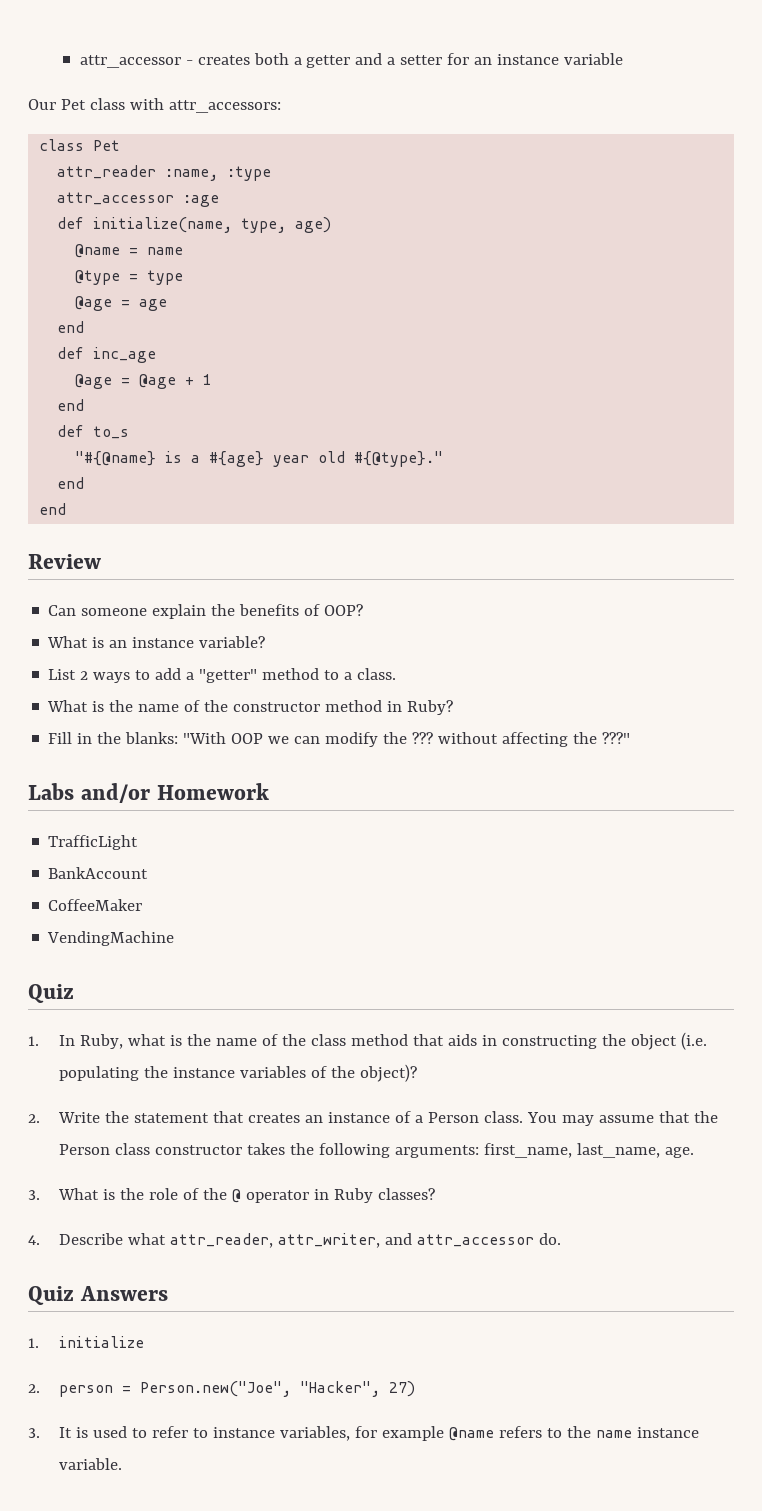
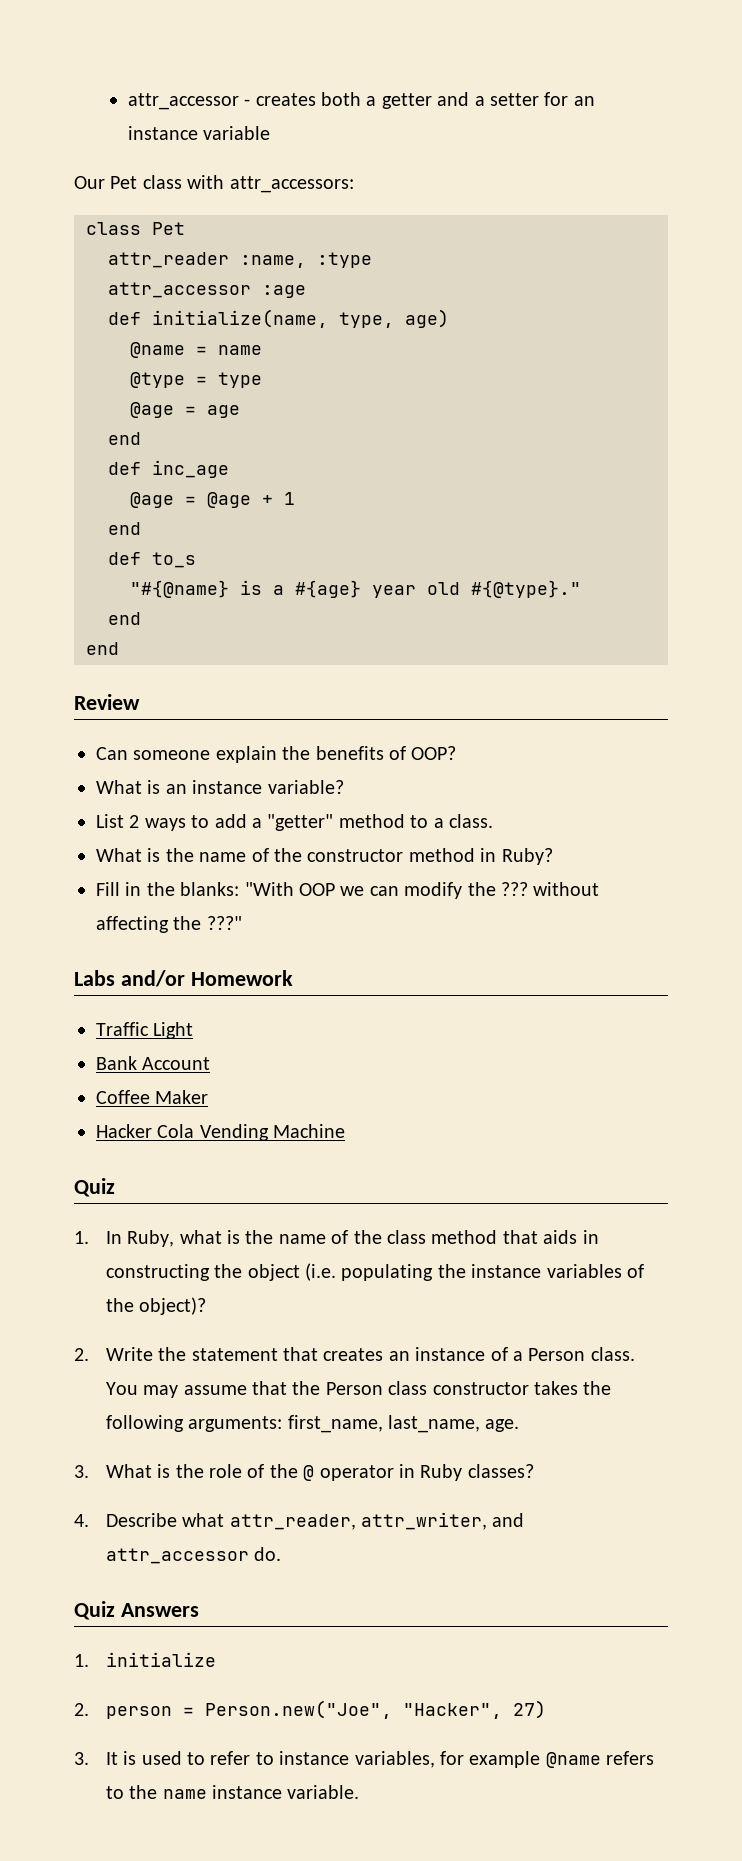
[48,835,139,850] [48,867,149,879] [48,899,143,911] [47,931,175,946] TrafficLight // BankAccount // CoffeeMaker // VendingMachine -> [96,1022,194,1039] [96,1056,211,1070] [96,1090,209,1104] [96,1124,346,1141] Traffic Light // Bank Account // Coffee Maker // Hacker Cola Vending Machine

